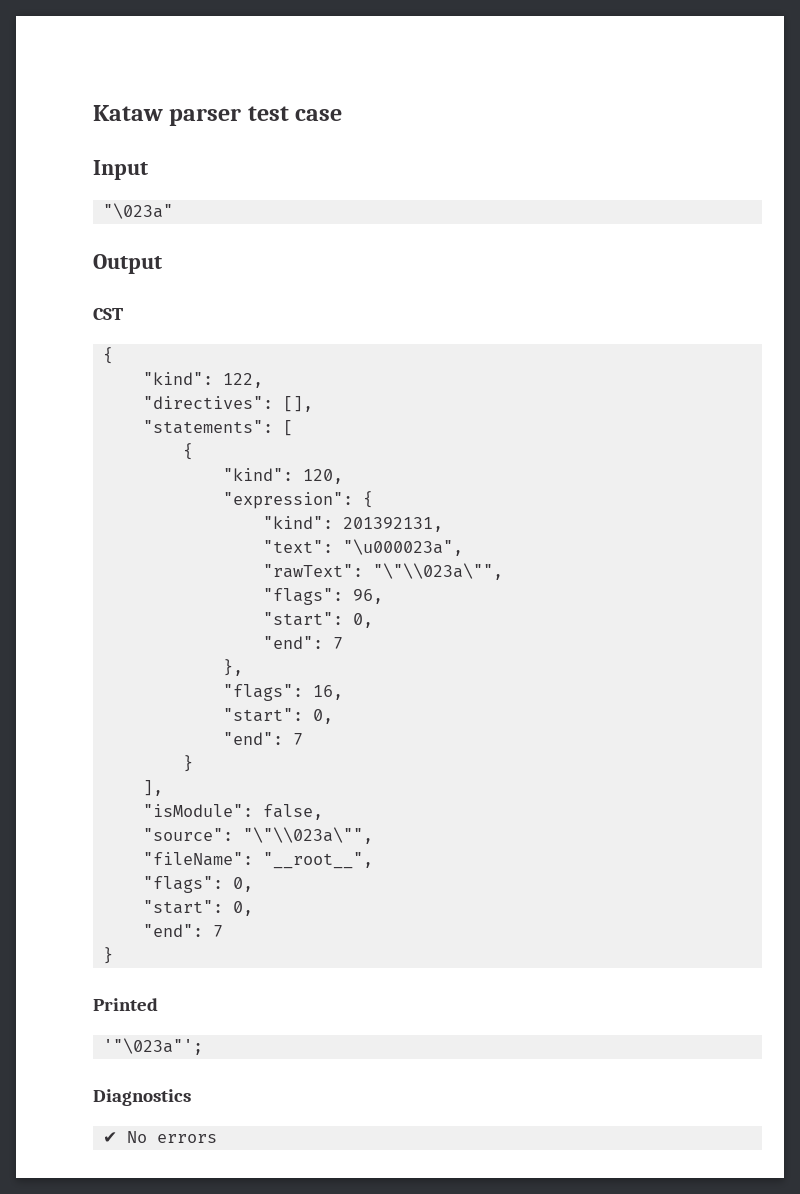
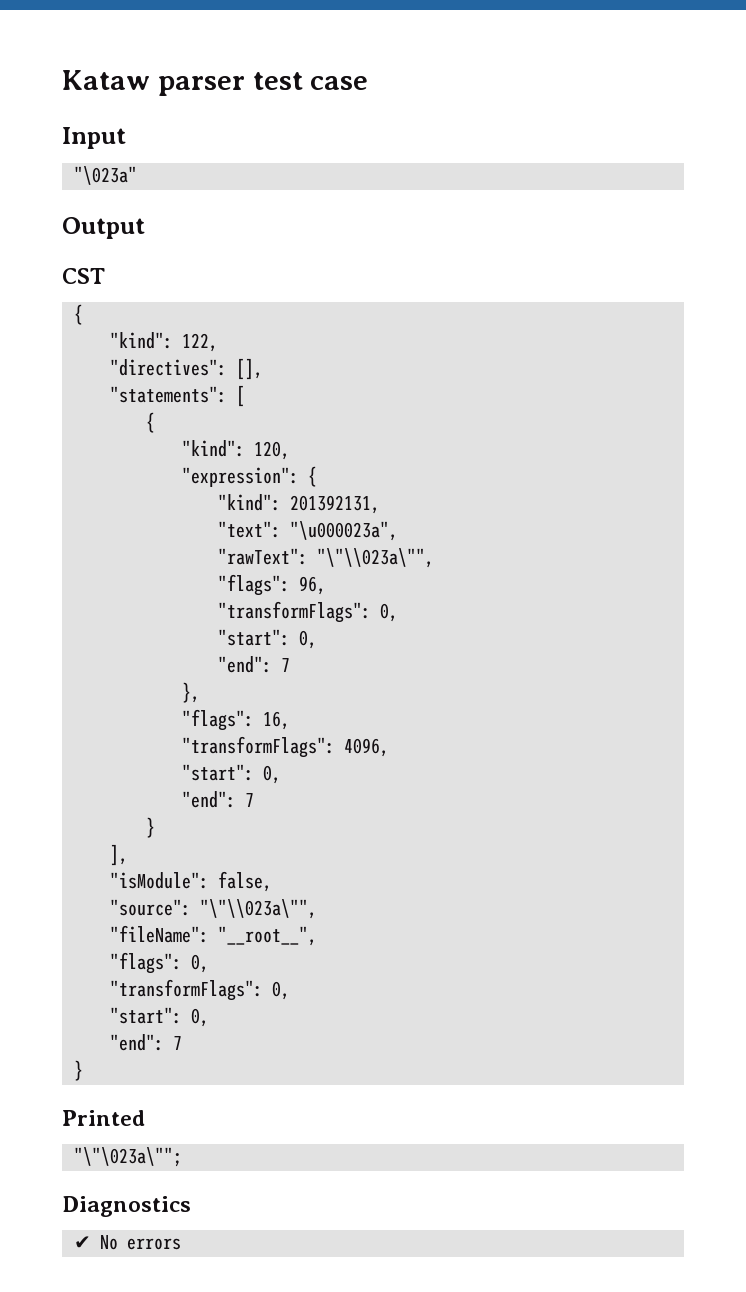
(384, 596) none -> [218,601,399,623] // "transformFlags": 0,
(344, 692) none -> [182,736,390,758] // "transformFlags": 4096,
(254, 884) none -> [110,979,291,1001] // "transformFlags": 0,
[103,1038,204,1055] '"\023a"'; -> [74,1147,183,1167] "\"\023a\"";

